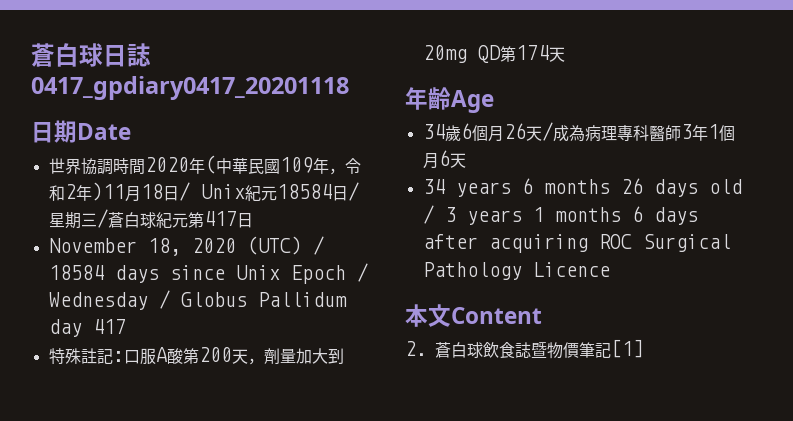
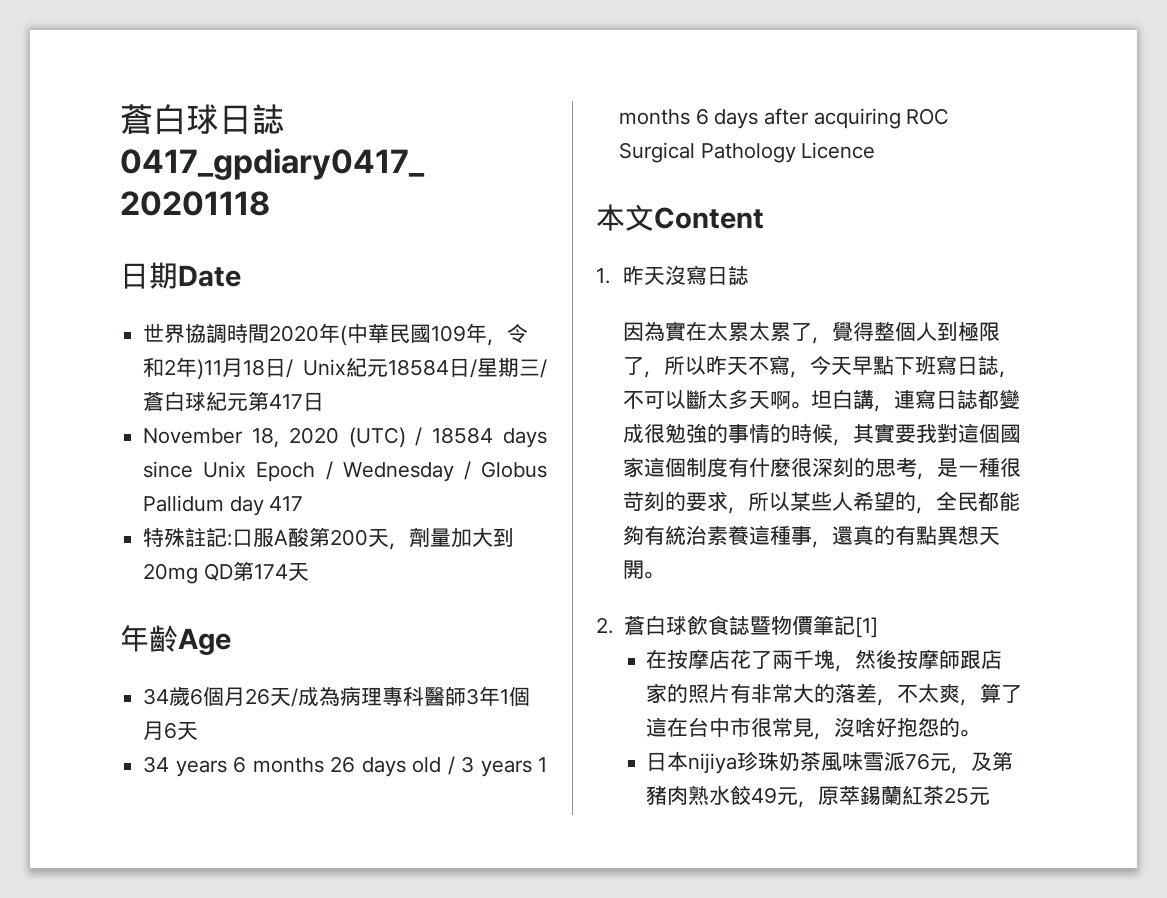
(542, 315) none -> [596,265,750,285] [623,321,1001,344] [623,355,1020,378] [623,389,1021,412] [623,423,1022,446] [623,457,1022,480] [623,491,1021,514] [623,525,1001,548] [623,560,665,579] // 1.昨天沒寫日誌 // 因為實在太累太累了，覺得整個人到極限了，所以昨天不寫，今天早點下班寫日誌，不可以斷太多天啊。坦白講，連寫日誌都變成很勉強的事情的時候，其實要我對這個國家這個制度有什麼很深刻的思考，是一種很苛刻的要求，所以某些人希望的，全民都能夠有統治素養這種事，還真的有點異想天開。
(644, 348) none -> [646,649,1003,672] [646,683,1023,706] [646,717,981,740] [646,751,1014,774] [646,785,991,808] // 在按摩店花了兩千塊，然後按摩師跟店家的照片有非常大的落差，不太爽，算了這在台中市很常見，沒啥好抱怨的。 // 日本nijiya珍珠奶茶風味雪派76元，及第豬肉熟水餃49元，原萃錫蘭紅茶25元

